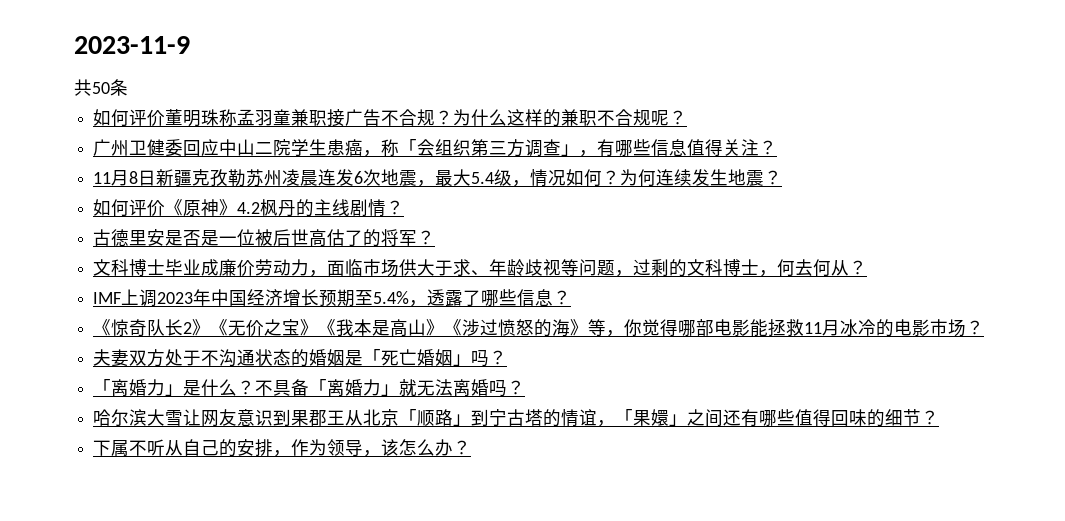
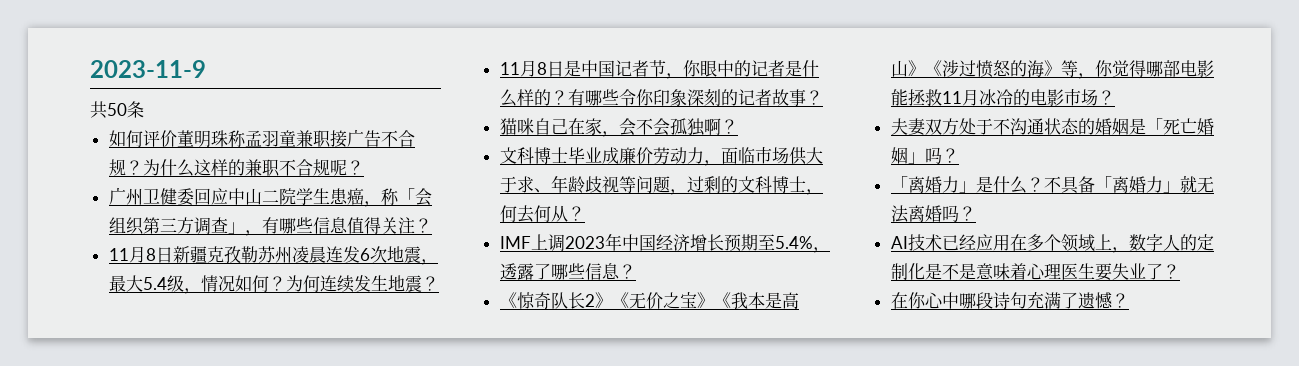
[93,199,405,217] [93,229,418,247] 如何评价《原神》4.2枫丹的主线剧情？ // 古德里安是否是一位被后世高估了的将军 -> [499,60,819,79] [499,89,823,107] [499,118,721,137] 11月8日是中国记者节，你眼中的记者是什么样的？有哪些令你印象深刻的记者故事？ // 猫咪自己在家，会不会孤独啊
[93,409,940,427] [93,439,454,457] 哈尔滨大雪让网友意识到果郡王从北京「顺路」到宁古塔的情谊，「果嬛」之间还有哪些值得回味的细节？ // 下属不听从自己的安排，作为领导，该怎么办 -> [890,234,1214,253] [890,263,1180,281] [890,291,1113,309] AI技术已经应用在多个领域上，数字人的定制化是不是意味着心理医生要失业了？ // 在你心中哪段诗句充满了遗憾

